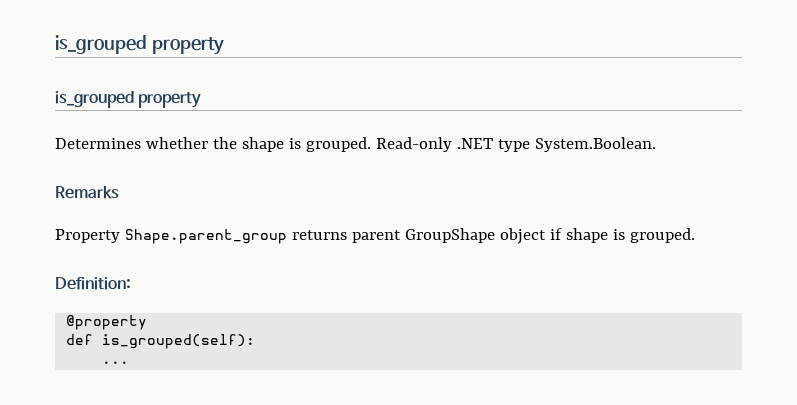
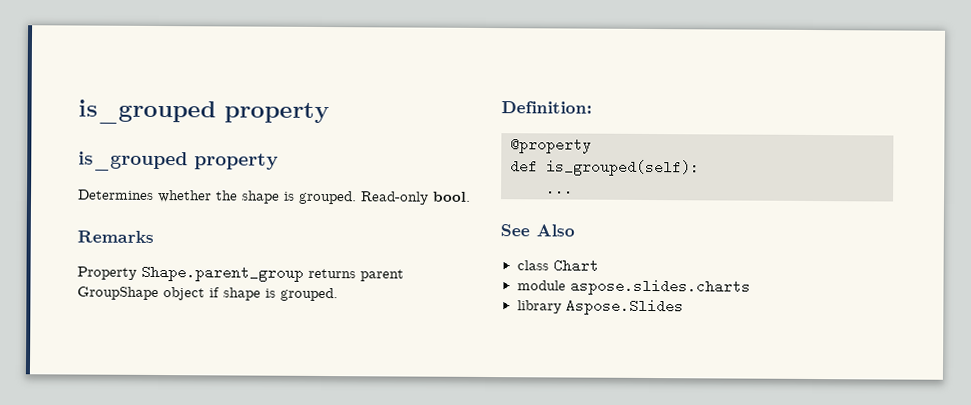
[456,137,656,152] .NET type System.Boolean. -> [433,191,471,202] bool.
(130, 362) none -> [500,224,575,237] [516,258,599,273] [516,278,751,296] [516,298,684,316] // See Also // class Chart // module aspose.slides.charts // library Aspose.Slides

